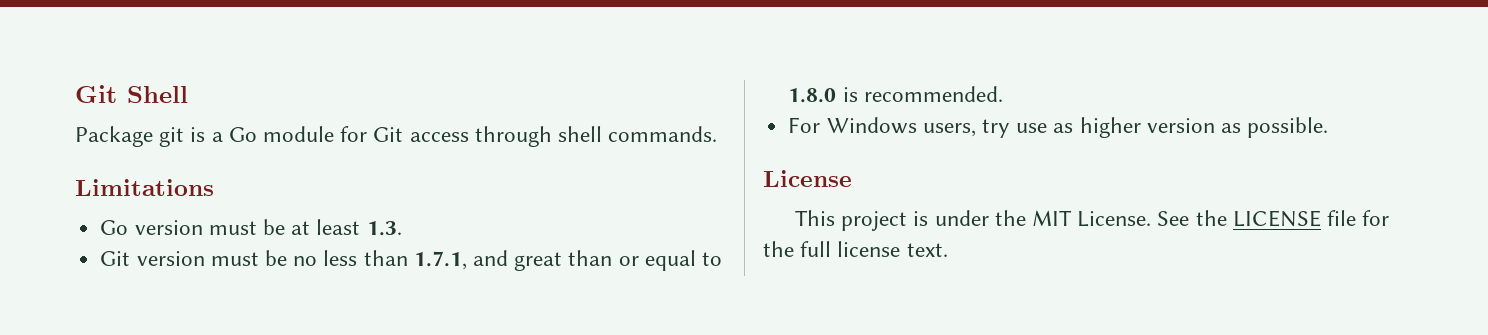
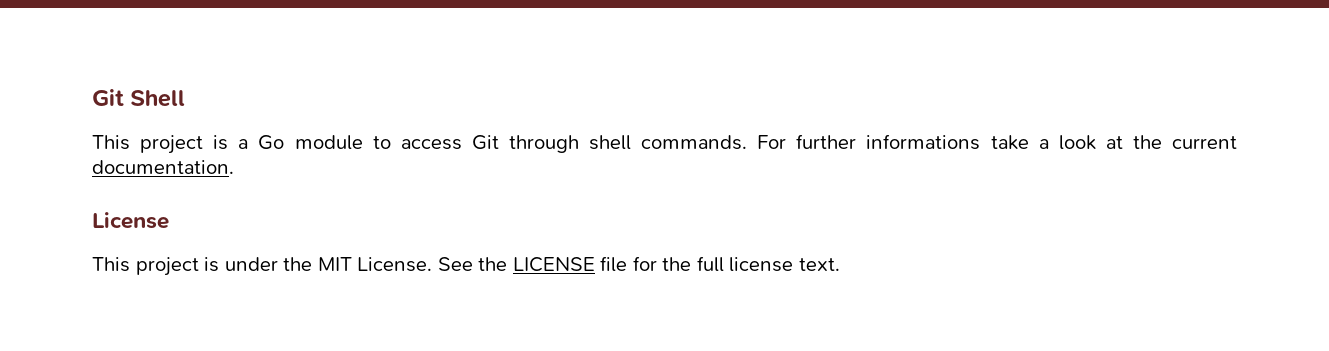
[75,126,185,147] Package git -> [92,135,204,154] This project
[340,126,469,142] for Git access -> [372,135,499,150] to access Git
[75,179,214,196] [100,219,402,236] [100,250,723,271] [788,86,1003,103] [788,117,1329,138] // Limitations // Go version must be at least 1.3. // Git version must be no less than 1.7.1, and great than or equal to 1.8.0 is recommended. // For Windows users, try use as higher version as possible. -> [757,134,1237,150] [92,160,234,174] For further informations take a look at the current documentation.

